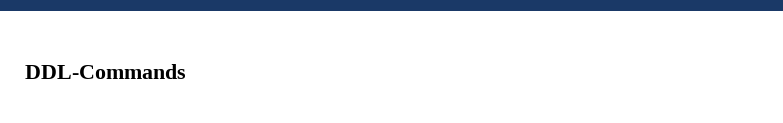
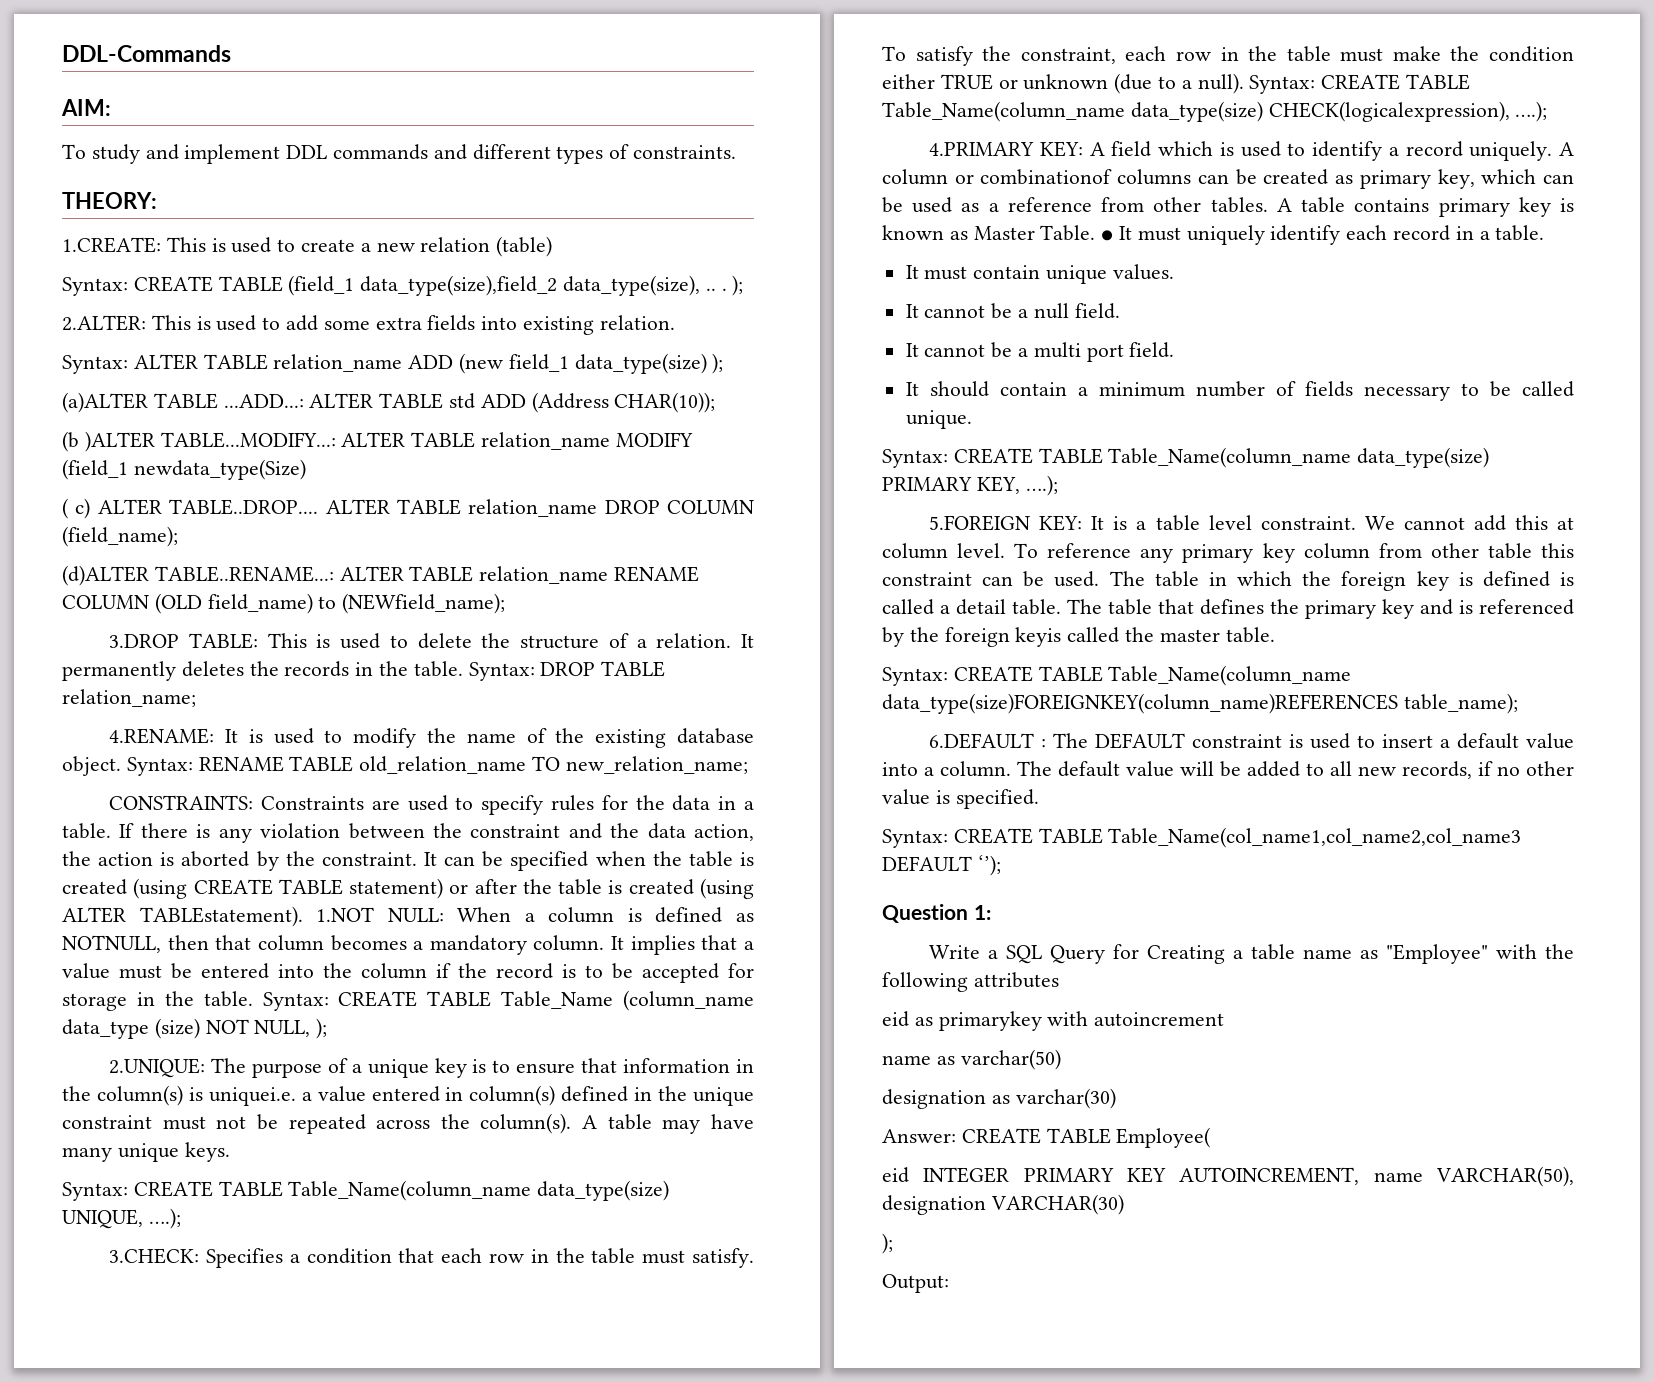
(186, 71) none -> [61,99,111,116] [62,144,737,164] [62,192,157,209] [62,236,553,257] [62,275,744,296] [62,315,675,335] [62,353,724,374] [62,392,716,413] [62,431,693,452] [62,459,306,480] [62,498,754,519] [62,526,178,547] [62,565,700,586] [62,593,506,614] [109,633,755,649] [62,661,666,681] [62,689,196,707] [109,728,754,748] [62,756,748,776] [109,795,755,815] [62,823,754,843] [62,851,754,871] [62,878,754,899] [62,906,754,927] [62,935,754,955] [62,963,754,983] [62,990,754,1011] [62,1018,328,1039] [109,1058,754,1078] [62,1085,754,1106] [62,1113,754,1134] [62,1142,230,1162] [62,1180,670,1201] [62,1208,181,1229] [109,1248,754,1268] [882,46,1574,66] [882,73,1471,94] [882,101,1548,122] [929,141,1575,161] [882,169,1574,189] [882,197,1574,217] [882,225,1545,245] [905,264,1174,284] [905,303,1120,319] [905,342,1175,362] [905,381,1574,401] [905,410,972,429] [882,447,1490,468] [882,475,1058,496] [929,515,1574,531] [882,543,1574,563] [882,571,1574,591] [882,599,1574,619] [882,627,1275,647] [882,665,1352,686] [882,693,1518,714] [929,733,1574,749] [882,761,1574,779] [882,789,1039,809] [882,827,1522,848] [882,855,1001,876] [882,904,991,923] [929,944,1575,964] [882,972,1059,992] [882,1011,1225,1031] [882,1049,1061,1070] [882,1088,1116,1109] [882,1127,1211,1148] [882,1166,1574,1187] [882,1194,1124,1215] [882,1233,893,1254] [882,1274,949,1293] // AIM: // To study and implement DDL commands and different types of constraints. // THEORY: // 1.CREATE: This is used to create a new relation (table) // Syntax: CREATE TABLE (field_1 data_type(size),field_2 data_type(size), .. . ); // 2.ALTER: This is used to add some extra fields into existing relation. // Syntax: ALTER TABLE relation_name ADD (new field_1 data_type(size) ); // (a)ALTER TABLE ...ADD...: ALTER TABLE std ADD (Address CHAR(10)); // (b )ALTER TABLE...MODIFY...: ALTER TABLE relation_name MODIFY (field_1 newdata_type(Size) // ( c) ALTER TABLE..DROP.... ALTER TABLE relation_name DROP COLUMN (field_name); // (d)ALTER TABLE..RENAME...: ALTER TABLE relation_name RENAME COLUMN (OLD field_name) to (NEWfield_name); // 3.DROP TABLE: This is used to delete the structure of a relation. It permanently deletes the records in the table. Syntax: DROP TABLE relation_name; // 4.RENAME: It is used to modify the name of the existing database object. Syntax: RENAME TABLE old_relation_name TO new_relation_name; // CONSTRAINTS: Constraints are used to specify rules for the data in a table. If there is any violation between the constraint and the data action, the action is aborted by the constraint. It can be specified when the table is created (using CREATE TABLE statement) or after the table is created (using ALTER TABLEstatement). 1.NOT NULL: When a column is defined as NOTNULL, then that column becomes a mandatory column. It implies that a value must be entered into the column if the record is to be accepted for storage in the table. Syntax: CREATE TABLE Table_Name (column_name data_type (size) NOT NULL, ); // 2.UNIQUE: The purpose of a unique key is to ensure that information in the column(s) is uniquei.e. a value entered in column(s) defined in the unique constraint must not be repeated across the column(s). A table may have many unique keys. // Syntax: CREATE TABLE Table_Name(column_name data_type(size) UNIQUE, ….); // 3.CHECK: Specifies a condition that each row in the table must satisfy. To satisfy the constraint, each row in the table must make the condition either TRUE or unknown (due to a null). Syntax: CREATE TABLE Table_Name(column_name data_type(size) CHECK(logicalexpression), ….); // 4.PRIMARY KEY: A field which is used to identify a record uniquely. A column or combinationof columns can be created as primary key, which can be used as a reference from other tables. A table contains primary key is known as Master Table. ● It must uniquely identify each record in a table. // It must contain unique values. // It cannot be a null field. // It cannot be a multi port field. // It should contain a minimum number of fields necessary to be called unique. // Syntax: CREATE TABLE Table_Name(column_name data_type(size) PRIMARY KEY, ….); // 5.FOREIGN KEY: It is a table level constraint. We cannot add this at column level. To reference any primary key column from other table this constraint can be used. The table in which the foreign key is defined is called a detail table. The table that defines the primary key and is referenced by the foreign keyis called the master table. // Syntax: CREATE TABLE Table_Name(column_name data_type(size)FOREIGNKEY(column_name)REFERENCES table_name); // 6.DEFAULT : The DEFAULT constraint is used to insert a default value into a column. The default value will be added to all new records, if no other value is specified. // Syntax: CREATE TABLE Table_Name(col_name1,col_name2,col_name3 DEFAULT ‘’); // Question 1: // Write a SQL Query for Creating a table name as "Employee" with the following attributes // eid as primarykey with autoincrement // name as varchar(50) // designation as varchar(30) // Answer: CREATE TABLE Employee( // eid INTEGER PRIMARY KEY AUTOINCREMENT, name VARCHAR(50), designation VARCHAR(30) // ); // Output:

